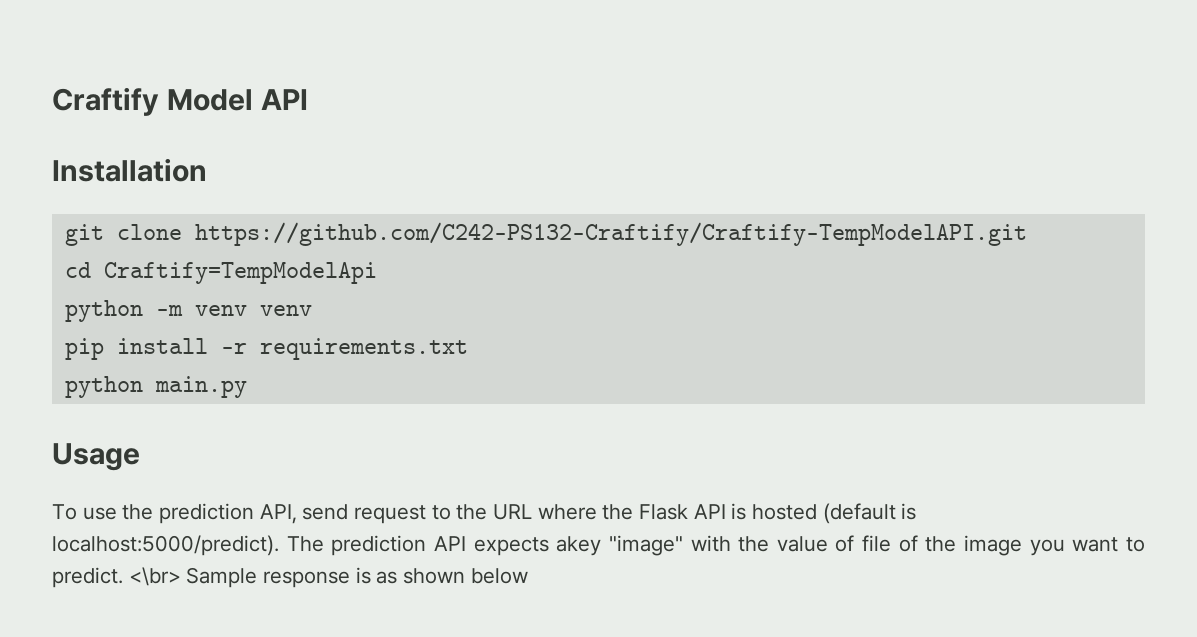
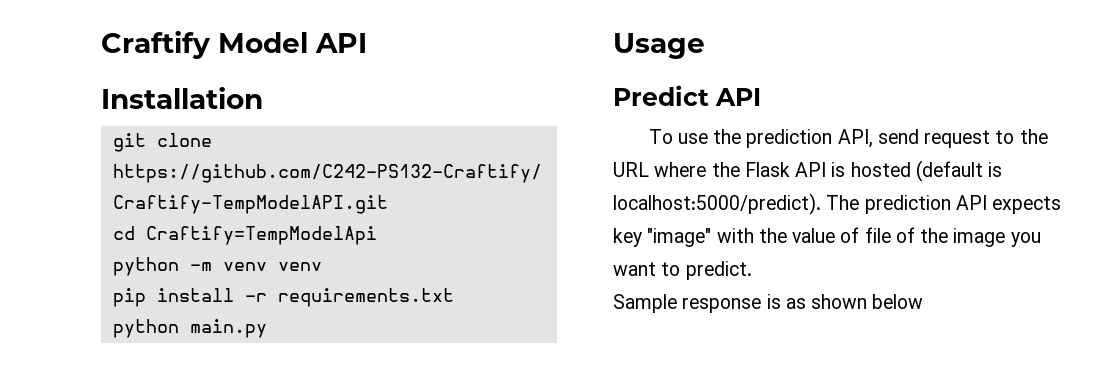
(140, 457) none -> [613,85,761,106] // Predict API
[556,536,602,556] akey -> [613,228,642,247] key
[128,567,181,586] <\br> -> (752, 270) //

